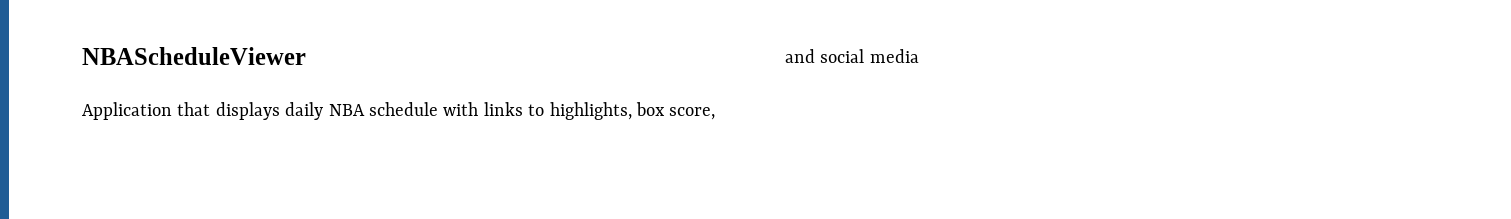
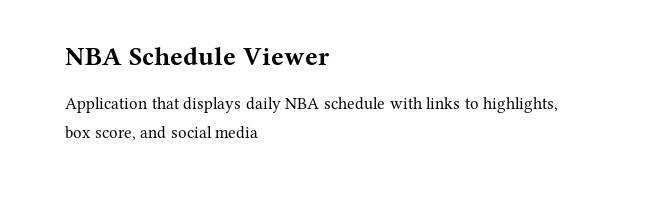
[82,47,306,65] NBAScheduleViewer -> [65,47,331,65] NBA Schedule Viewer

